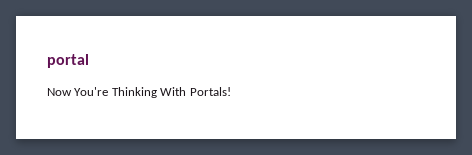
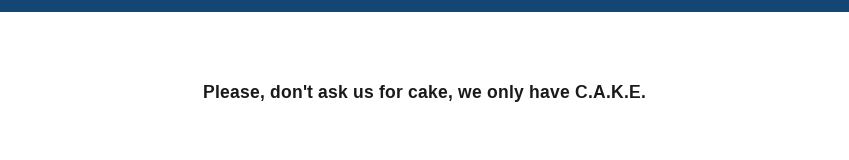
[47,54,89,68] [47,87,231,98] portal // Now You're Thinking With Portals! -> [203,85,646,102] Please, don't ask us for cake, we only have C.A.K.E.

